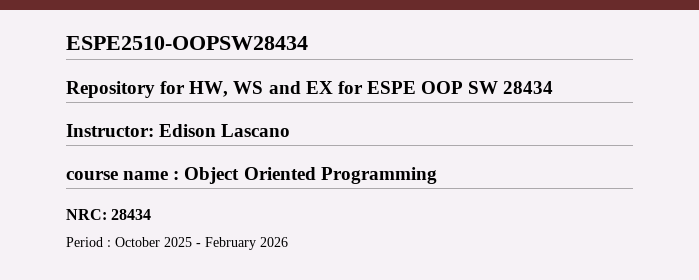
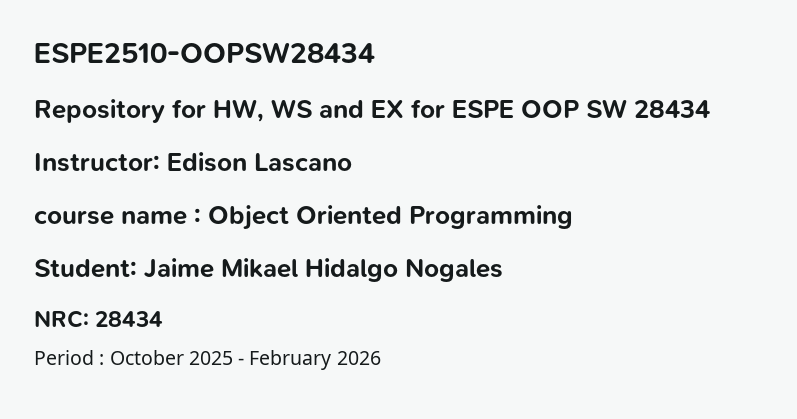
(437, 175) none -> [34,258,504,282] // Student: Jaime Mikael Hidalgo Nogales

